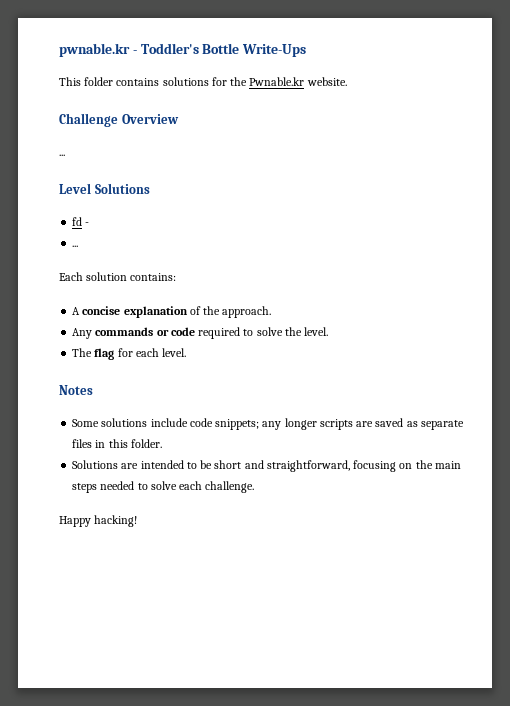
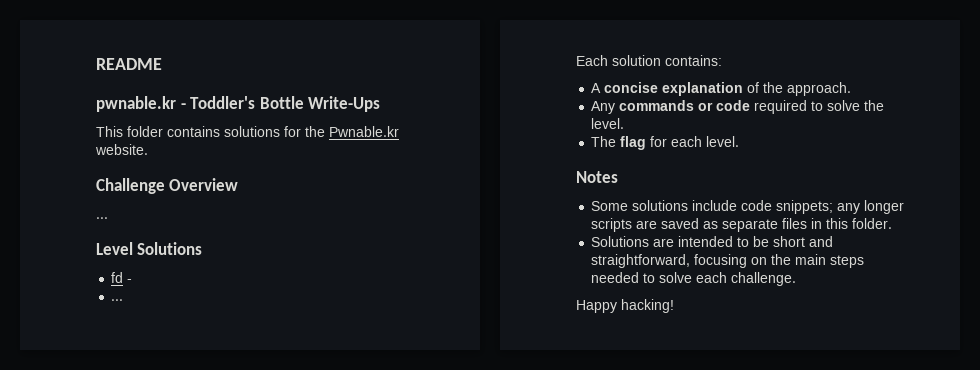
(59, 50) none -> [96,58,162,70] README //

